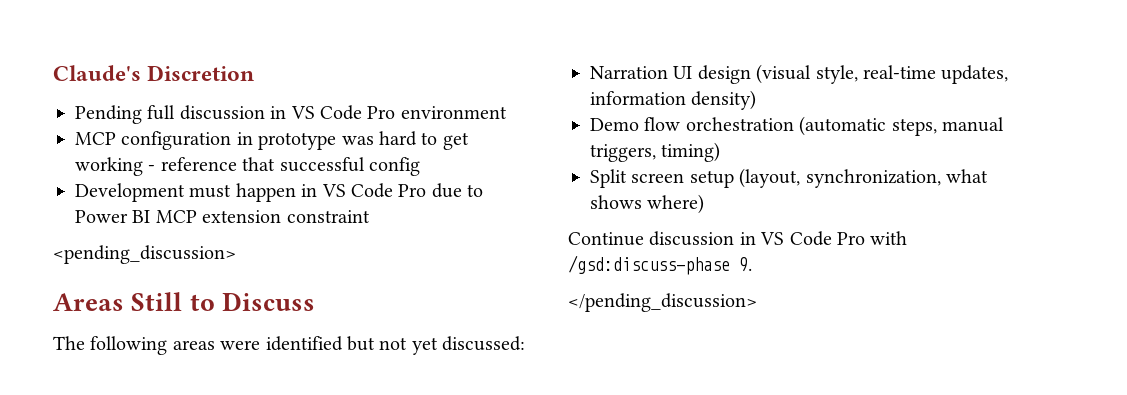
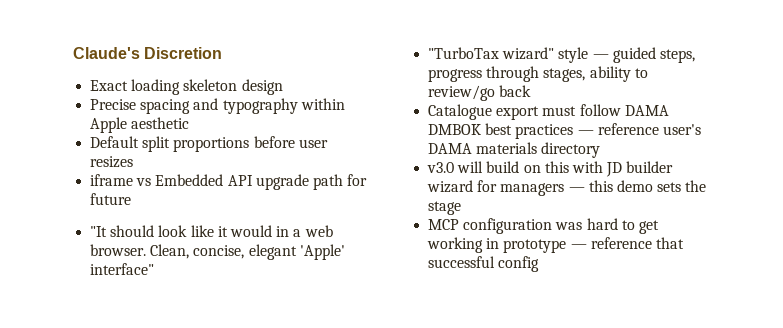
[75,105,507,124] Pending full discussion in VS Code Pro environment -> [90,79,283,95] [90,98,345,114] [90,117,190,133] [90,136,328,152] [90,156,134,168] [90,174,368,190] [90,193,132,205] [90,225,333,237] [90,244,345,260] [90,263,155,275] [428,47,695,63] [428,66,648,82] [428,85,532,101] [428,104,669,120] [428,123,701,139] [428,142,601,158] [427,161,674,177] [427,180,707,196] [428,201,462,215] Exact loading skeleton design // Precise spacing and typography within Apple aesthetic // Default split proportions before user resizes // iframe vs Embedded API upgrade path for future // "It should look like it would in a web browser. Clean, concise, elegant 'Apple' interface" // "TurboTax wizard" style — guided steps, progress through stages, ability to review/go back // Catalogue export must follow DAMA DMBOK best practices — reference user's DAMA materials directory // v3.0 will build on this with JD builder wizard for managers — this demo sets the stage
[236,132,337,150] in prototype -> (553, 226) none
[148,165,156,171] - -> [486,238,587,253] in prototype —
[75,183,484,202] [75,210,370,223] [53,245,236,264] [53,292,315,311] [53,336,526,355] [590,64,1009,84] [590,90,757,110] [590,116,1004,136] [590,142,721,162] [590,168,988,188] [590,194,705,214] [568,231,908,246] [568,255,752,275] [568,293,757,312] // Development must happen in VS Code Pro due to Power BI MCP extension constraint // <pending_discussion> // Areas Still to Discuss // The following areas were identified but not yet discussed: // Narration UI design (visual style, real-time updates, information density) // Demo flow orchestration (automatic steps, manual triggers, timing) // Split screen setup (layout, synchronization, what shows where) // Continue discussion in VS Code Pro with /gsd:discuss-phase 9. // </pending_discussion> -> (540, 264) none

